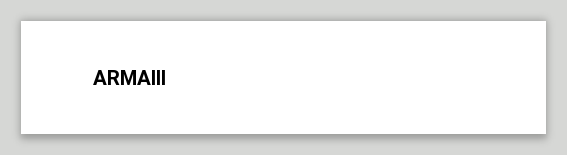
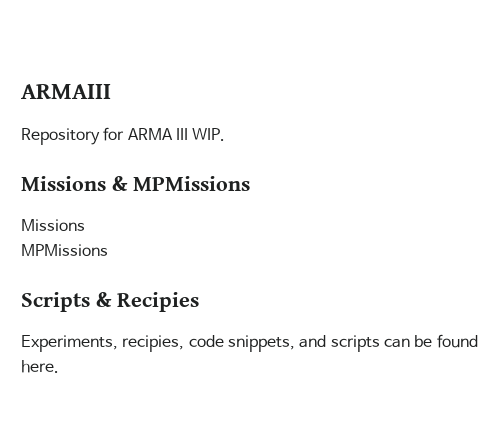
(166, 77) none -> [21,127,226,145] [21,176,250,191] [21,219,85,231] [21,244,108,256] [21,292,199,312] [21,334,478,352] [21,360,59,373] // Repository for ARMA III WIP. // Missions & MPMissions // Missions // MPMissions // Scripts & Recipies // Experiments, recipies, code snippets, and scripts can be found here.

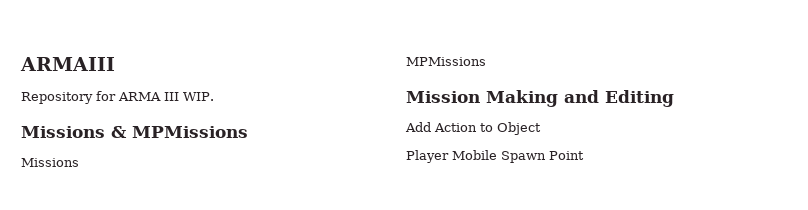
[21,292,199,312] [21,334,478,352] [21,360,59,373] Scripts & Recipies // Experiments, recipies, code snippets, and scripts can be found here. -> [406,90,674,107] [405,122,541,135] [406,150,584,163] Mission Making and Editing // Add Action to Object // Player Mobile Spawn Point

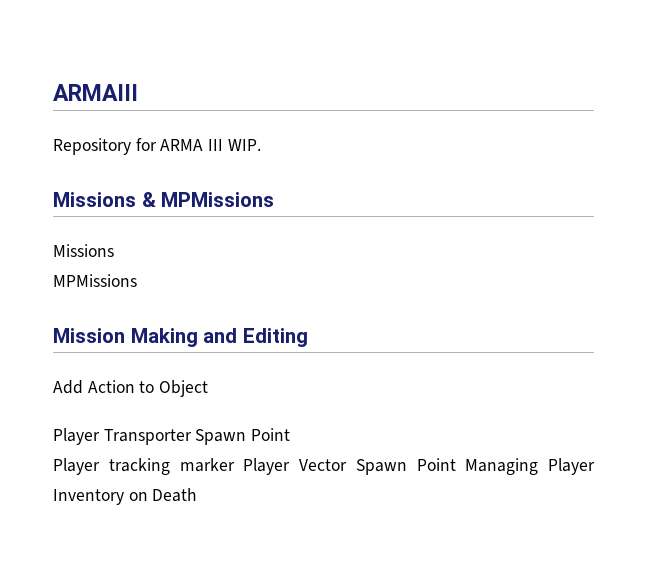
[452,150,584,163] Mobile Spawn Point -> [103,428,291,445] [53,458,595,475] [53,488,198,505] Transporter Spawn Point // Player tracking marker Player Vector Spawn Point Managing Player Inventory on Death

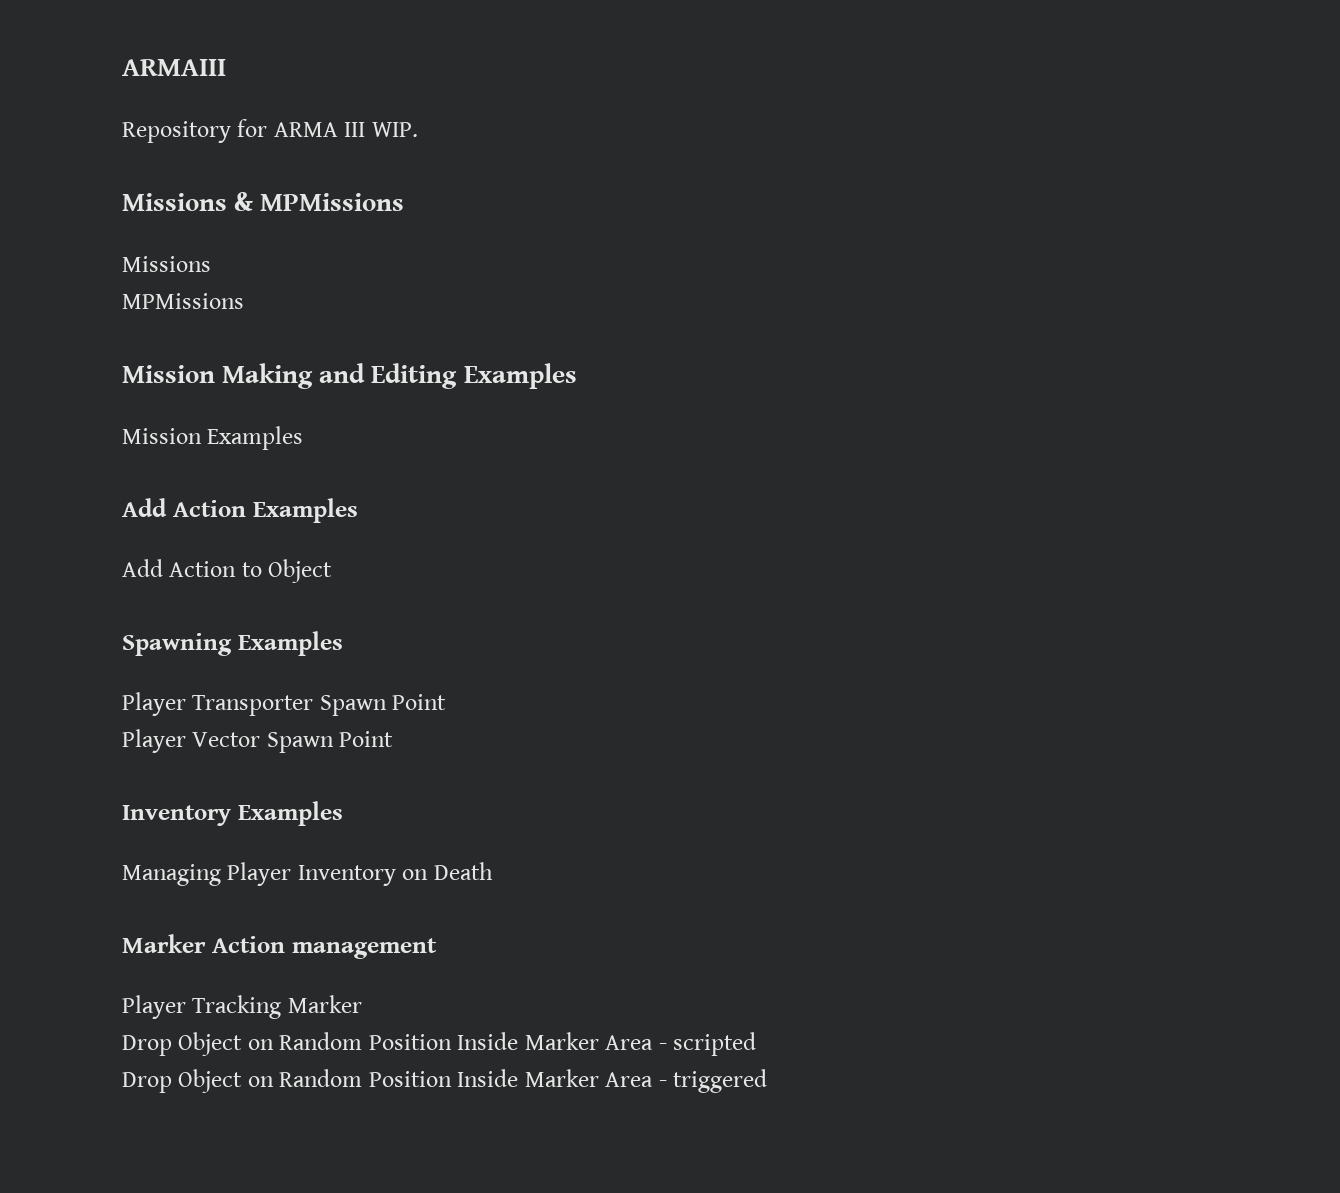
(308, 337) none -> [463,363,577,389] [122,426,304,450] [122,498,358,523] Examples // Mission Examples // Add Action Examples
(209, 388) none -> [122,631,343,656] // Spawning Examples
[108,458,291,475] tracking marker Player -> (186, 741) none
(456, 464) none -> [122,801,343,826] // Inventory Examples //
(198, 495) none -> [122,934,437,959] [122,995,362,1019] [122,1032,757,1056] [122,1069,768,1093] // Marker Action management // Player Tracking Marker // Drop Object on Random Position Inside Marker Area - scripted // Drop Object on Random Position Inside Marker Area - triggered

